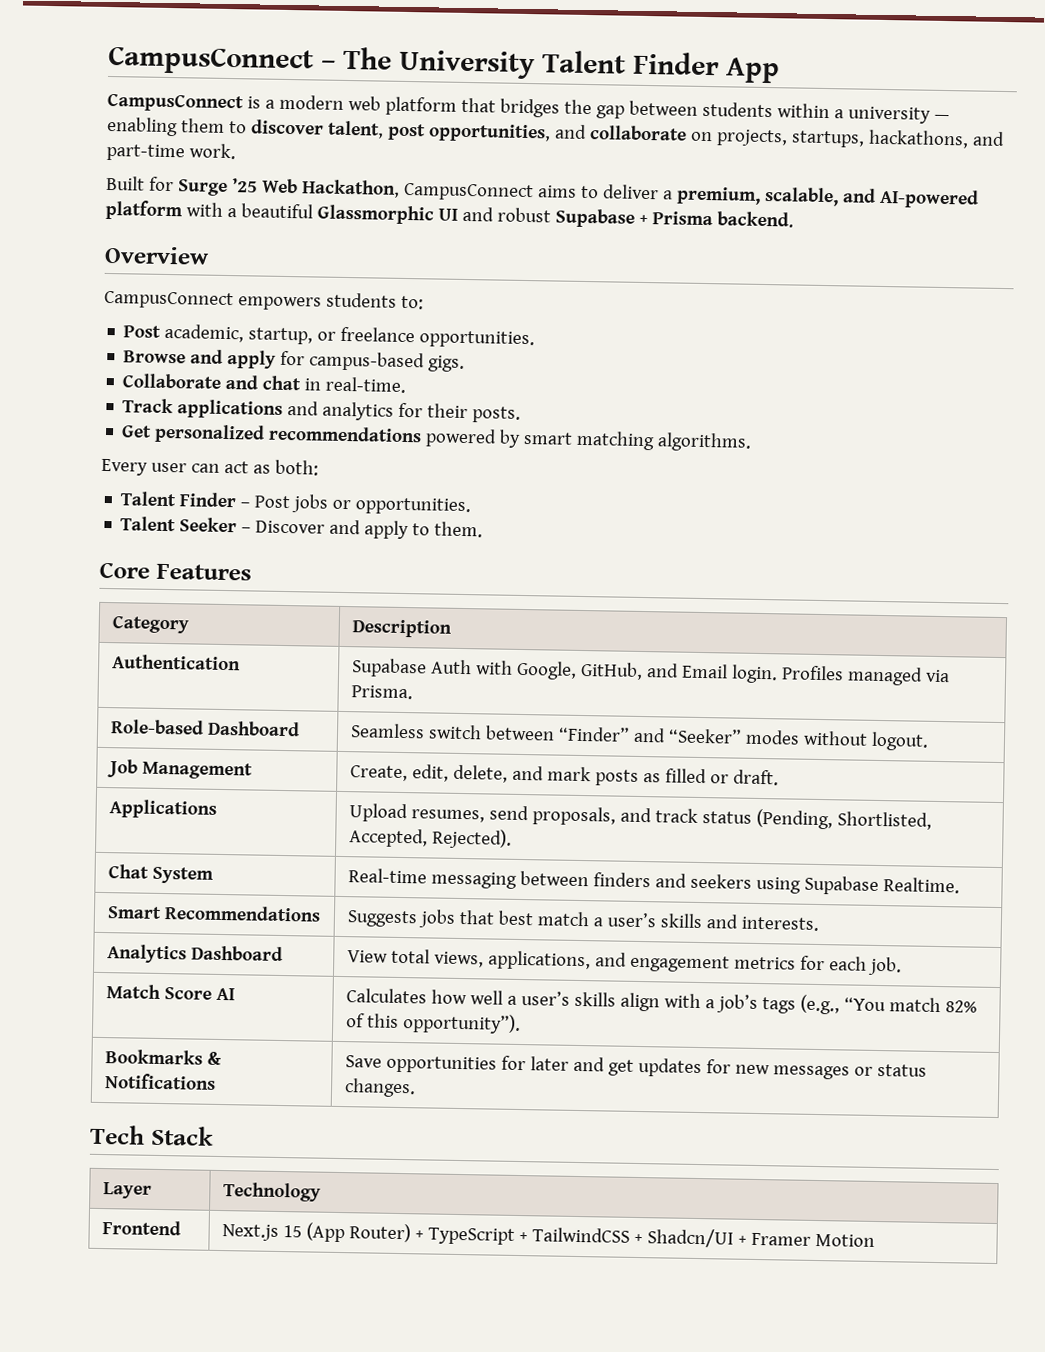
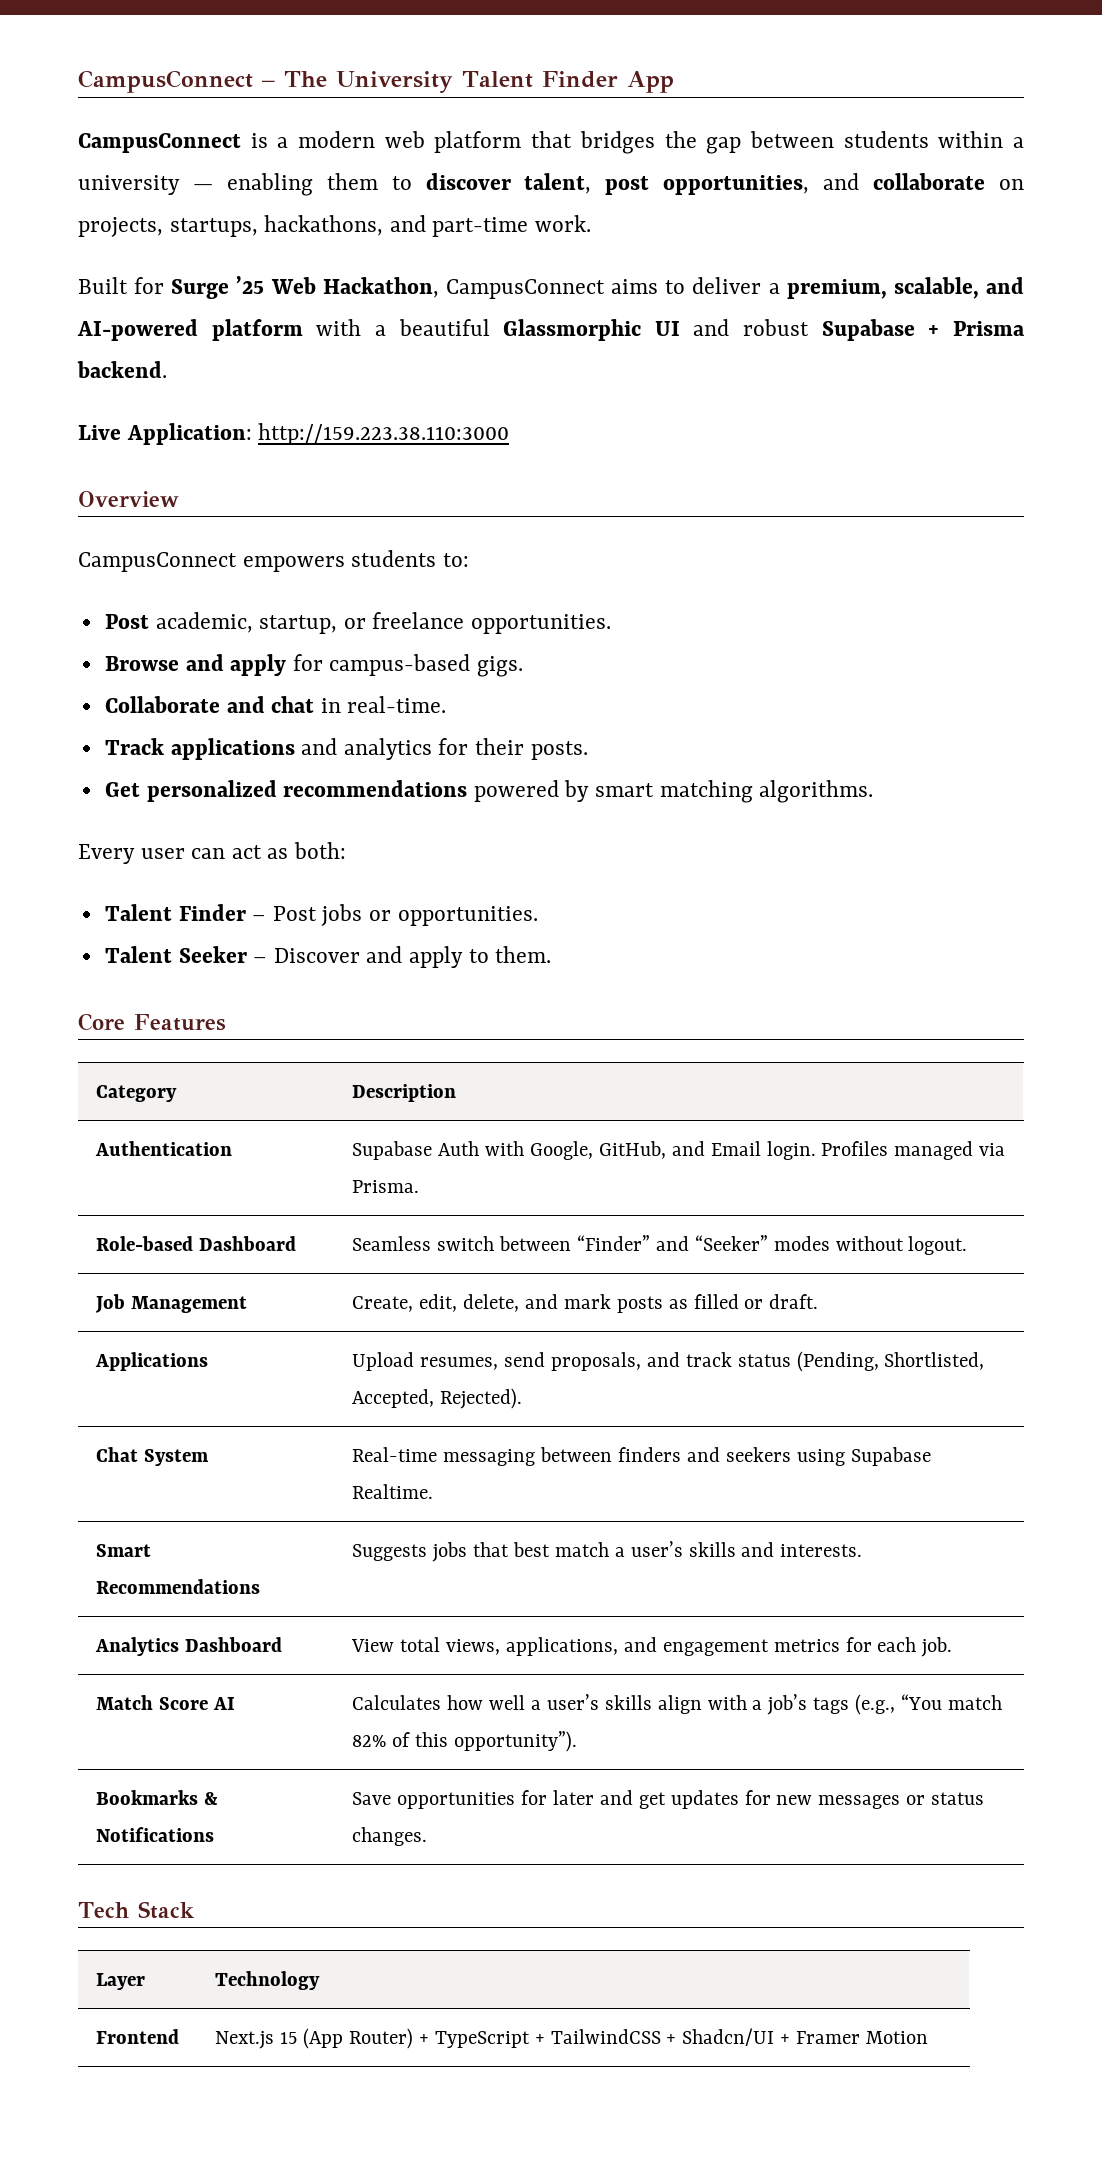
(794, 219) none -> [78,423,510,445] // Live Application: http://159.223.38.110:3000

